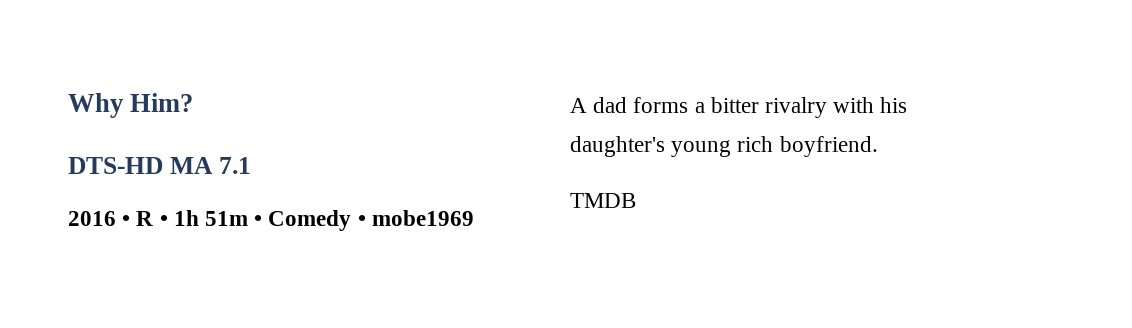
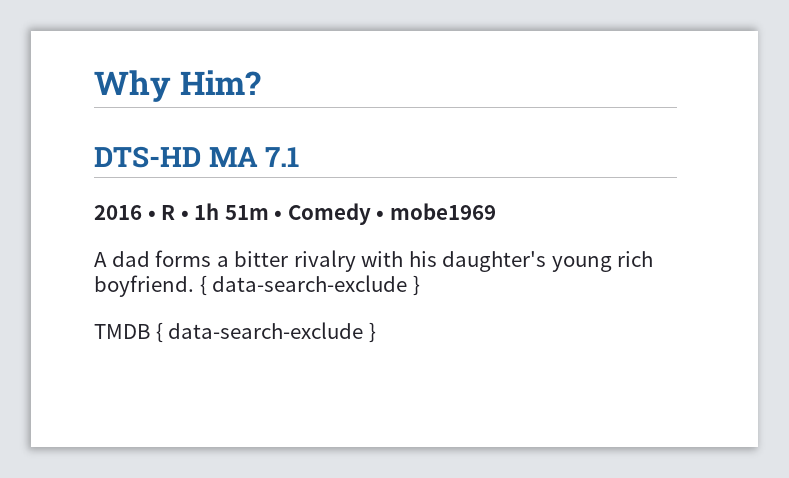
[570,193,636,208] // TMDB -> [199,275,420,296] [94,322,376,343] { data-search-exclude } // TMDB { data-search-exclude }

